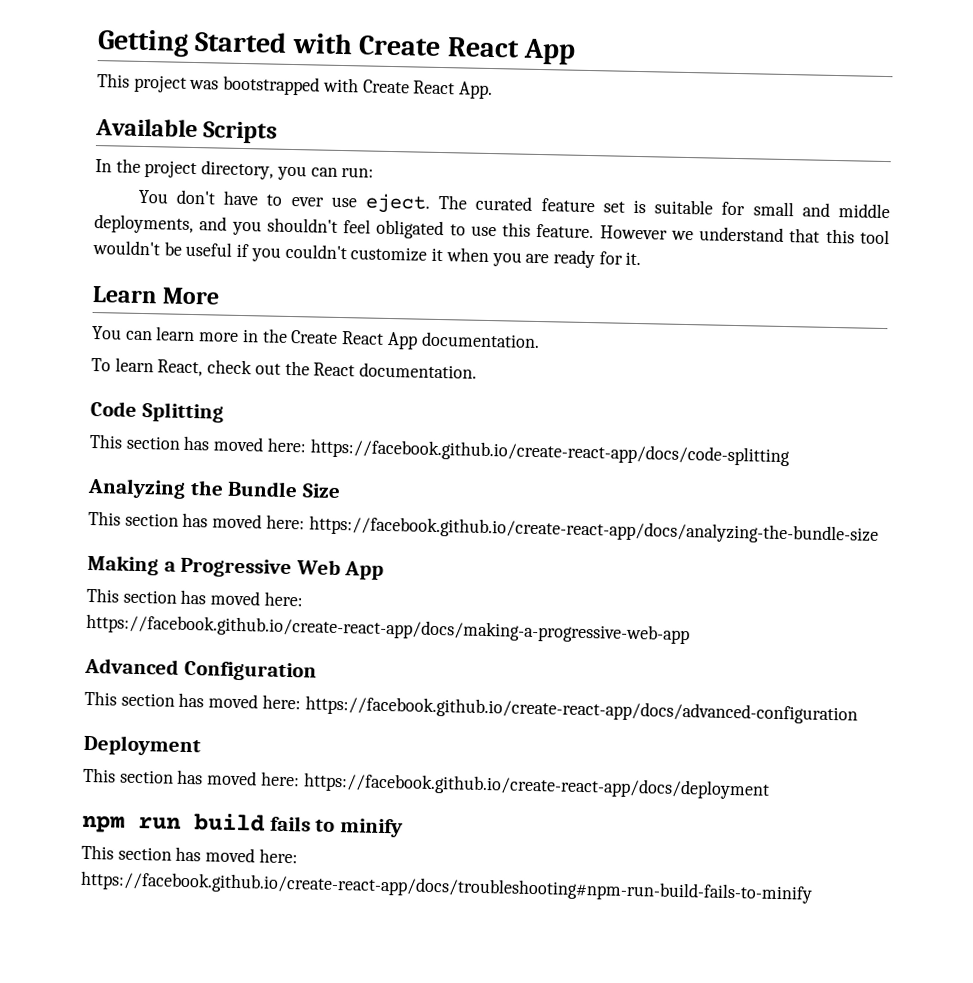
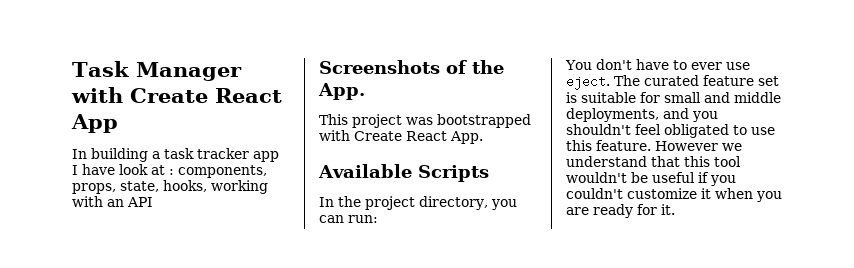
[97,29,288,57] Getting Started -> [72,61,242,81] Task Manager
(577, 51) none -> [72,148,279,162] [72,164,267,178] [72,180,268,194] [72,196,153,207] [319,60,504,74] [318,83,365,100] // In building a task tracker app I have look at : components, props, state, hooks, working with an API // Screenshots of the App.
[92,285,221,305] [92,325,540,350] [91,357,478,379] [90,400,224,423] [89,433,790,467] [87,477,341,499] [88,510,879,545] [87,554,385,580] [86,587,303,607] [86,613,690,645] [84,657,317,682] [84,690,858,725] [83,734,201,757] [83,767,770,800] [82,813,403,838] [81,844,298,864] [80,870,813,904] // Learn More // You can learn more in the Create React App documentation. // To learn React, check out the React documentation. // Code Splitting // This section has moved here: https://facebook.github.io/create-react-app/docs/code-splitting // Analyzing the Bundle Size // This section has moved here: https://facebook.github.io/create-react-app/docs/analyzing-the-bundle-size // Making a Progressive Web App // This section has moved here: https://facebook.github.io/create-react-app/docs/making-a-progressive-web-app // Advanced Configuration // This section has moved here: https://facebook.github.io/create-react-app/docs/advanced-configuration // Deployment // This section has moved here: https://facebook.github.io/create-react-app/docs/deployment // npm run build fails to minify // This section has moved here: https://facebook.github.io/create-react-app/docs/troubleshooting#npm-run-build-fails-to-minify -> (675, 209) none

